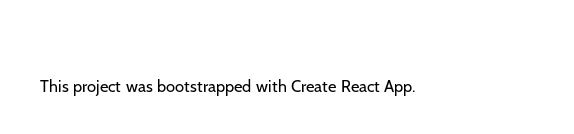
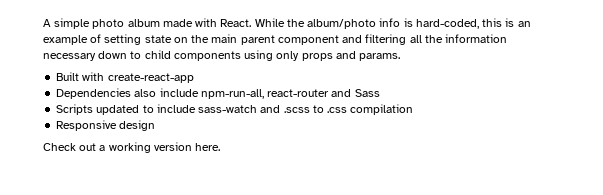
[40,79,416,96] This project was bootstrapped with Create React App. -> [43,18,531,29] [43,34,508,45] [43,50,401,61] [56,72,194,83] [56,88,380,99] [56,104,414,115] [56,120,156,131] [43,142,221,153] A simple photo album made with React. While the album/photo info is hard-coded, this is an example of setting state on the main parent component and filtering all the information necessary down to child components using only props and params. // Built with create-react-app // Dependencies also include npm-run-all, react-router and Sass // Scripts updated to include sass-watch and .scss to .css compilation // Responsive design // Check out a working version here.

